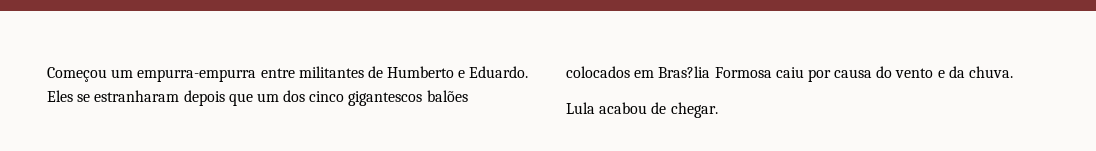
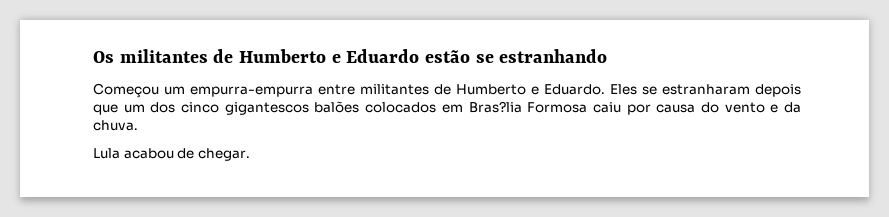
(47, 74) none -> [93,49,608,63] Os militantes de Humberto e Eduardo estão se estranhando //

